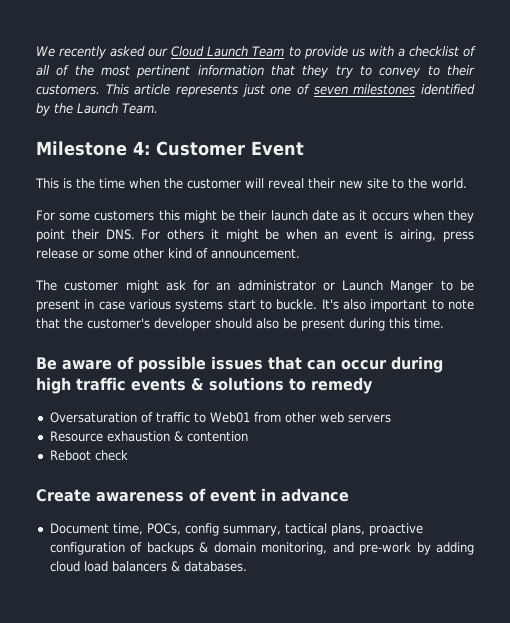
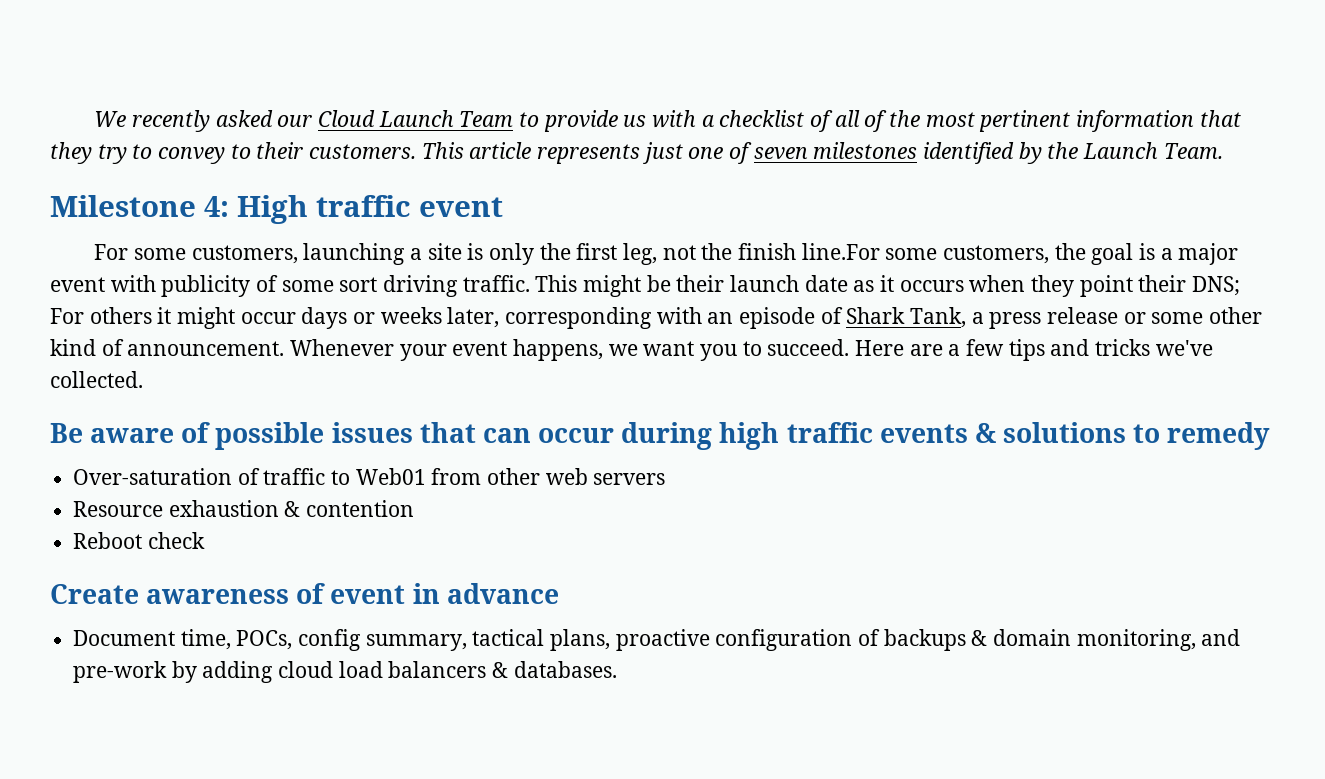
[156,141,304,156] [35,178,467,189] [36,210,180,221] Customer Event // This is the time when the customer will reveal their new site to the world. // For some customers this -> [237,195,503,224] [94,243,1239,265] [50,275,578,297] High traffic event // For some customers, launching a site is only the first leg, not the finish line.For some customers, the goal is a major event with publicity of some sort driving traffic. This
[105,229,135,240] DNS. -> [1192,276,1241,296] DNS;
[265,229,437,242] be when an event is airing, -> [240,307,984,329] occur days or weeks later, corresponding with an episode of Shark Tank, a
[35,280,474,293] [36,299,474,312] [36,318,444,331] // The customer might ask for an administrator or Launch Manger to be present in case various systems start to buckle. It's also important to note that the customer's developer should also be present during this time. -> [290,339,1213,361] [50,371,143,388] Whenever your event happens, we want you to succeed. Here are a few tips and tricks we've collected.
[49,412,137,423] Oversaturation -> [73,468,233,485] Over-saturation

